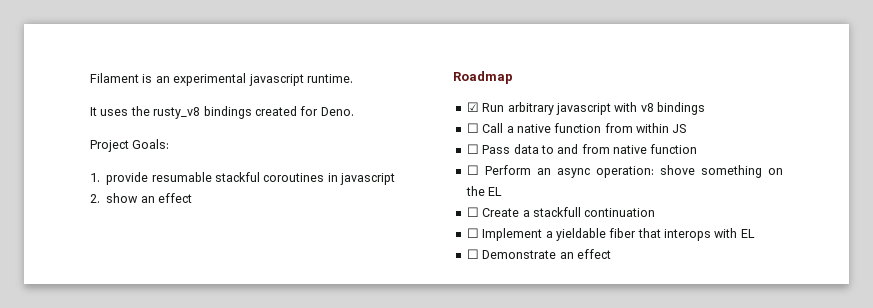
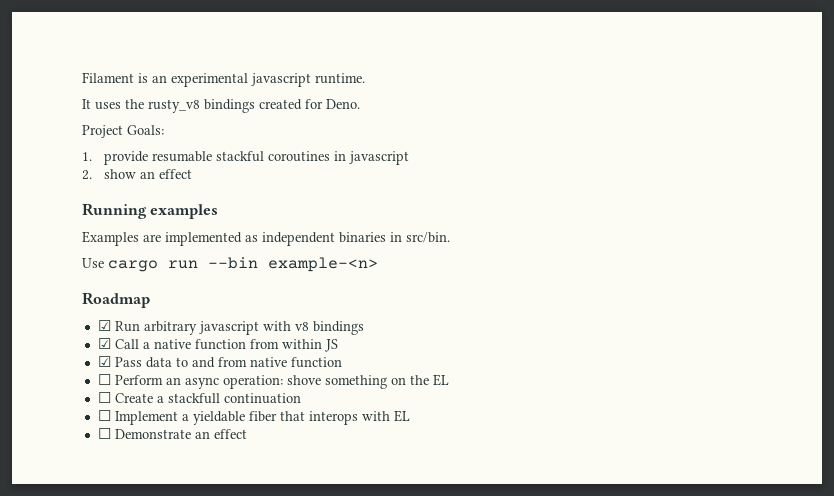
(192, 198) none -> [82,203,219,219] [82,231,450,246] [82,257,378,272] // Running examples // Examples are implemented as independent binaries in src/bin. // Use cargo run --bin example-<n>
[466,123,479,133] ☐ -> [97,338,111,349] ☑
[466,144,479,154] ☐ -> [97,356,111,367] ☑

